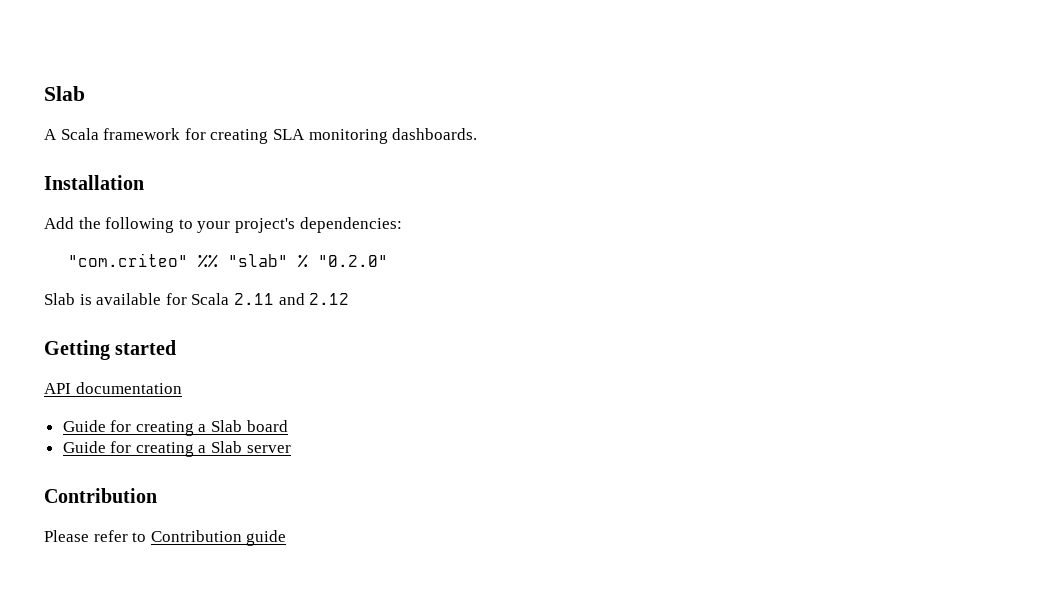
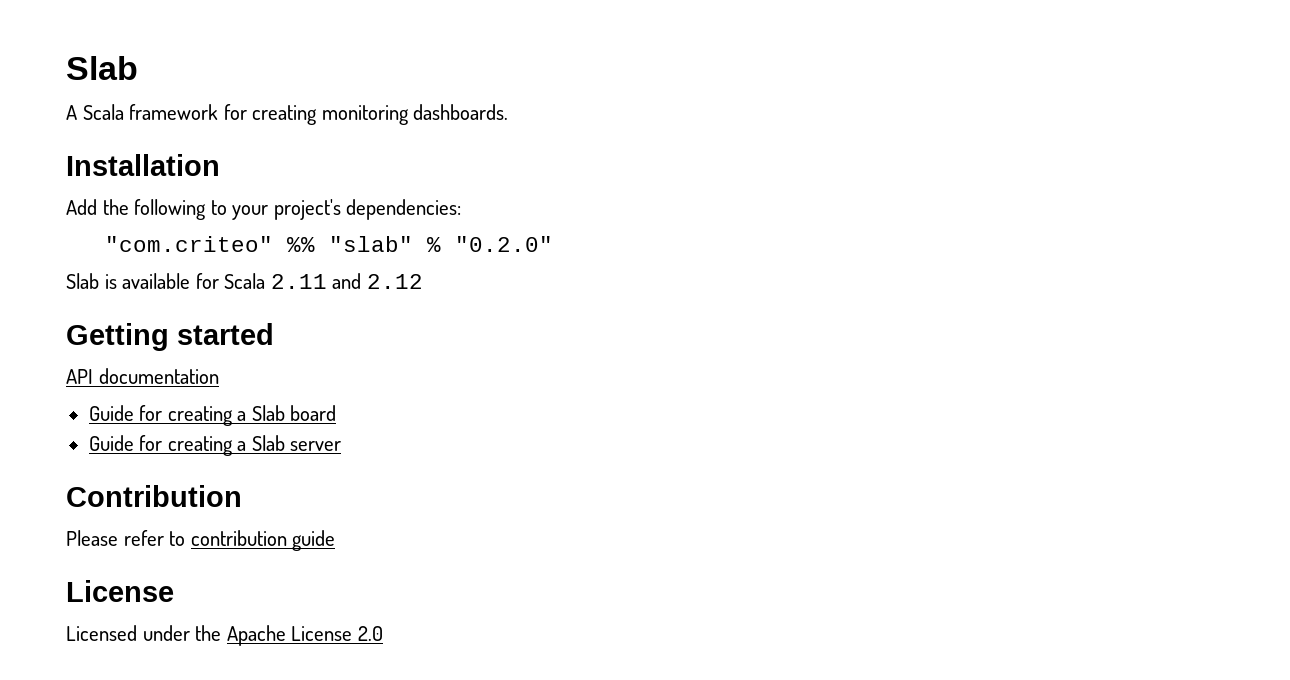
[272,129,305,140] SLA -> (318, 115) none
[150,530,242,542] Contribution -> [190,530,287,546] contribution
(287, 538) none -> [66,580,174,602] [66,625,383,646] // License // Licensed under the Apache License 2.0

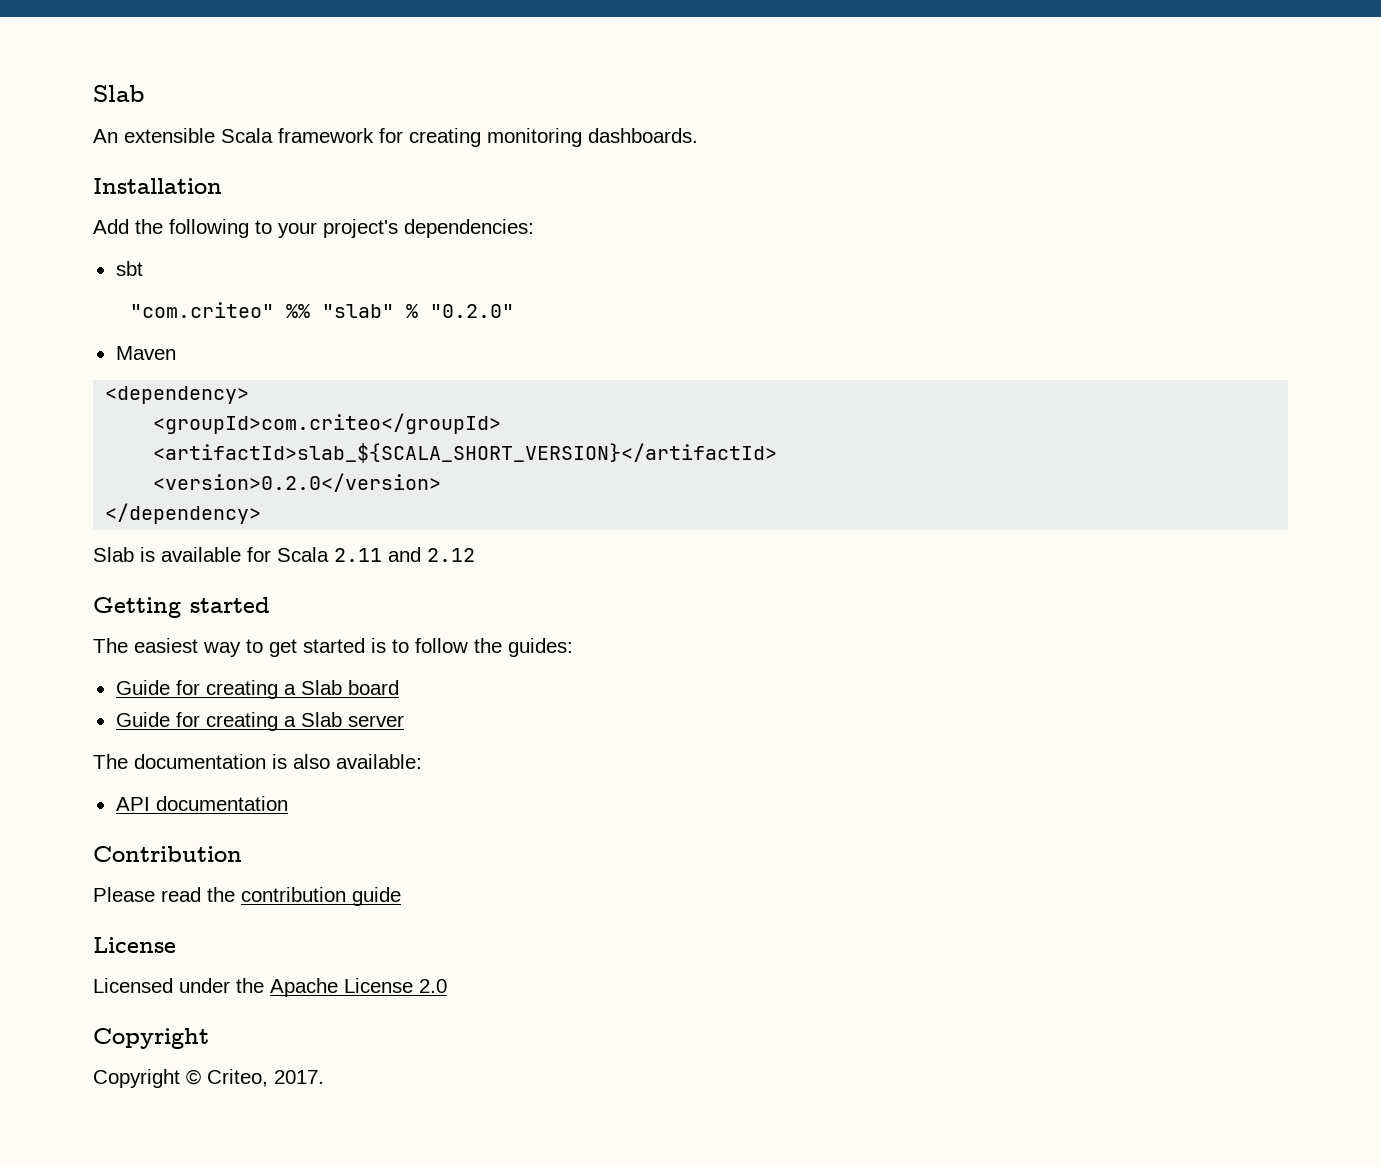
[66,105,77,120] A -> [93,128,215,143] An extensible
(462, 209) none -> [115,261,143,276] // sbt
(553, 244) none -> [115,346,176,360] [105,386,250,404] [153,413,502,434] [153,443,778,463] [153,473,442,492] [105,503,262,524] // Maven // <dependency> // <groupId>com.criteo</groupId> // <artifactId>slab_${SCALA_SHORT_VERSION}</artifactId> // <version>0.2.0</version> // </dependency>
[66,368,219,384] API documentation -> [93,638,573,657] The easiest way to get started is to follow the guides:
(342, 446) none -> [93,754,422,769] [115,796,288,811] // The documentation is also available: // API documentation
[123,530,186,546] refer to -> [161,887,235,902] read the
(383, 633) none -> [93,1028,209,1049] [93,1069,324,1088] // Copyright // Copyright © Criteo, 2017.

